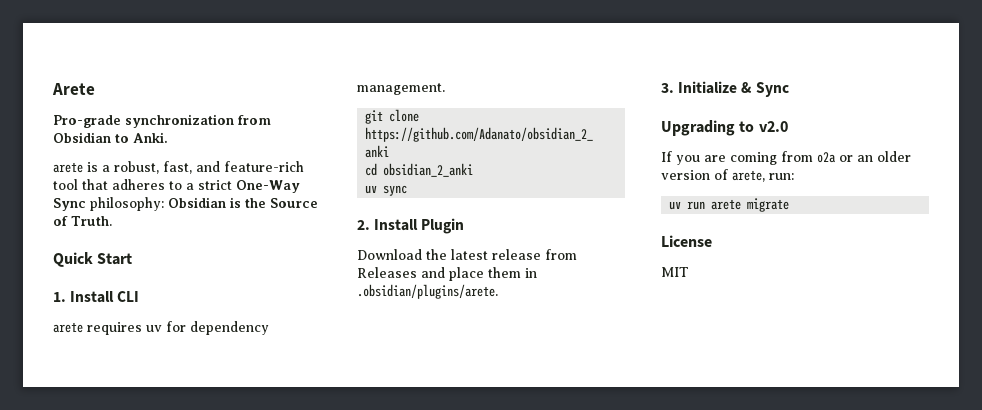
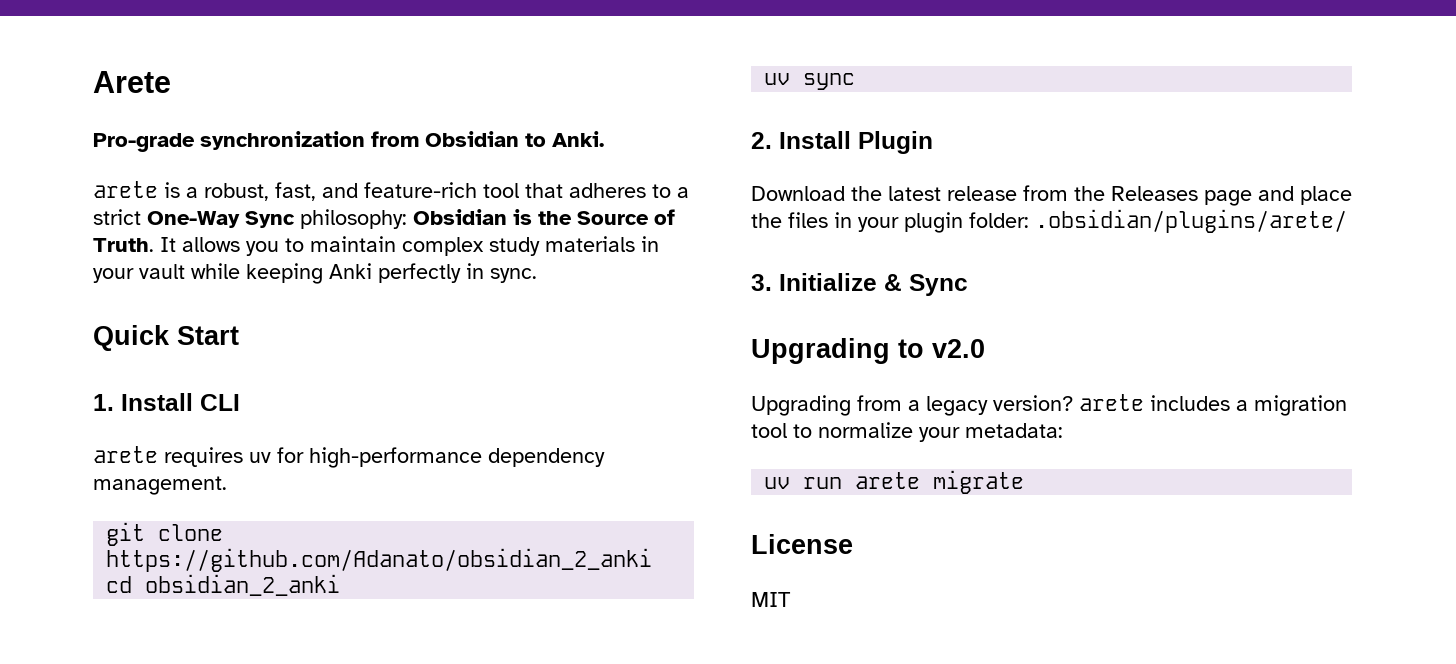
(112, 221) none -> [160,236,659,256] [93,263,537,284] It allows you to maintain complex study materials in your vault while keeping Anki perfectly in sync.
(186, 326) none -> [309,447,482,468] high-performance
[357,267,537,281] [357,284,498,299] Releases and place them in .obsidian/plugins/arete. -> [1074,186,1352,206] [751,209,1347,233] the Releases page and place the files in your plugin folder: .obsidian/plugins/arete/
[661,151,911,165] [661,169,794,182] If you are coming from o2a or an older version of arete, run: -> [751,394,1347,416] [751,422,1063,442] Upgrading from a legacy version? arete includes a migration tool to normalize your metadata:

